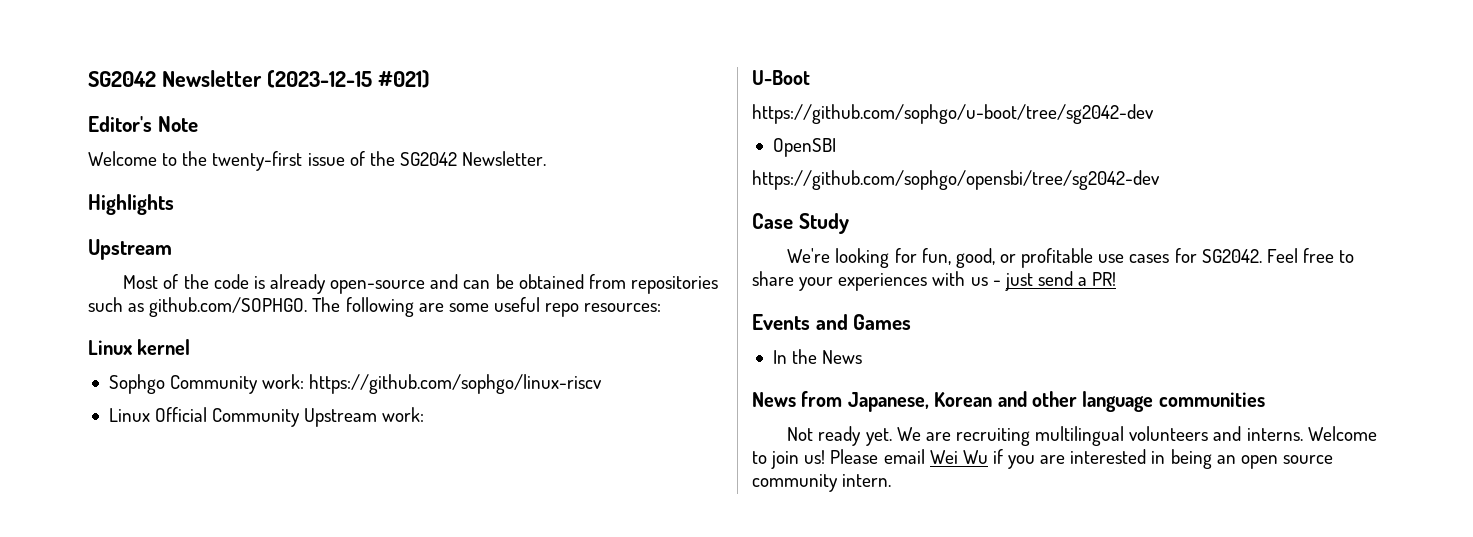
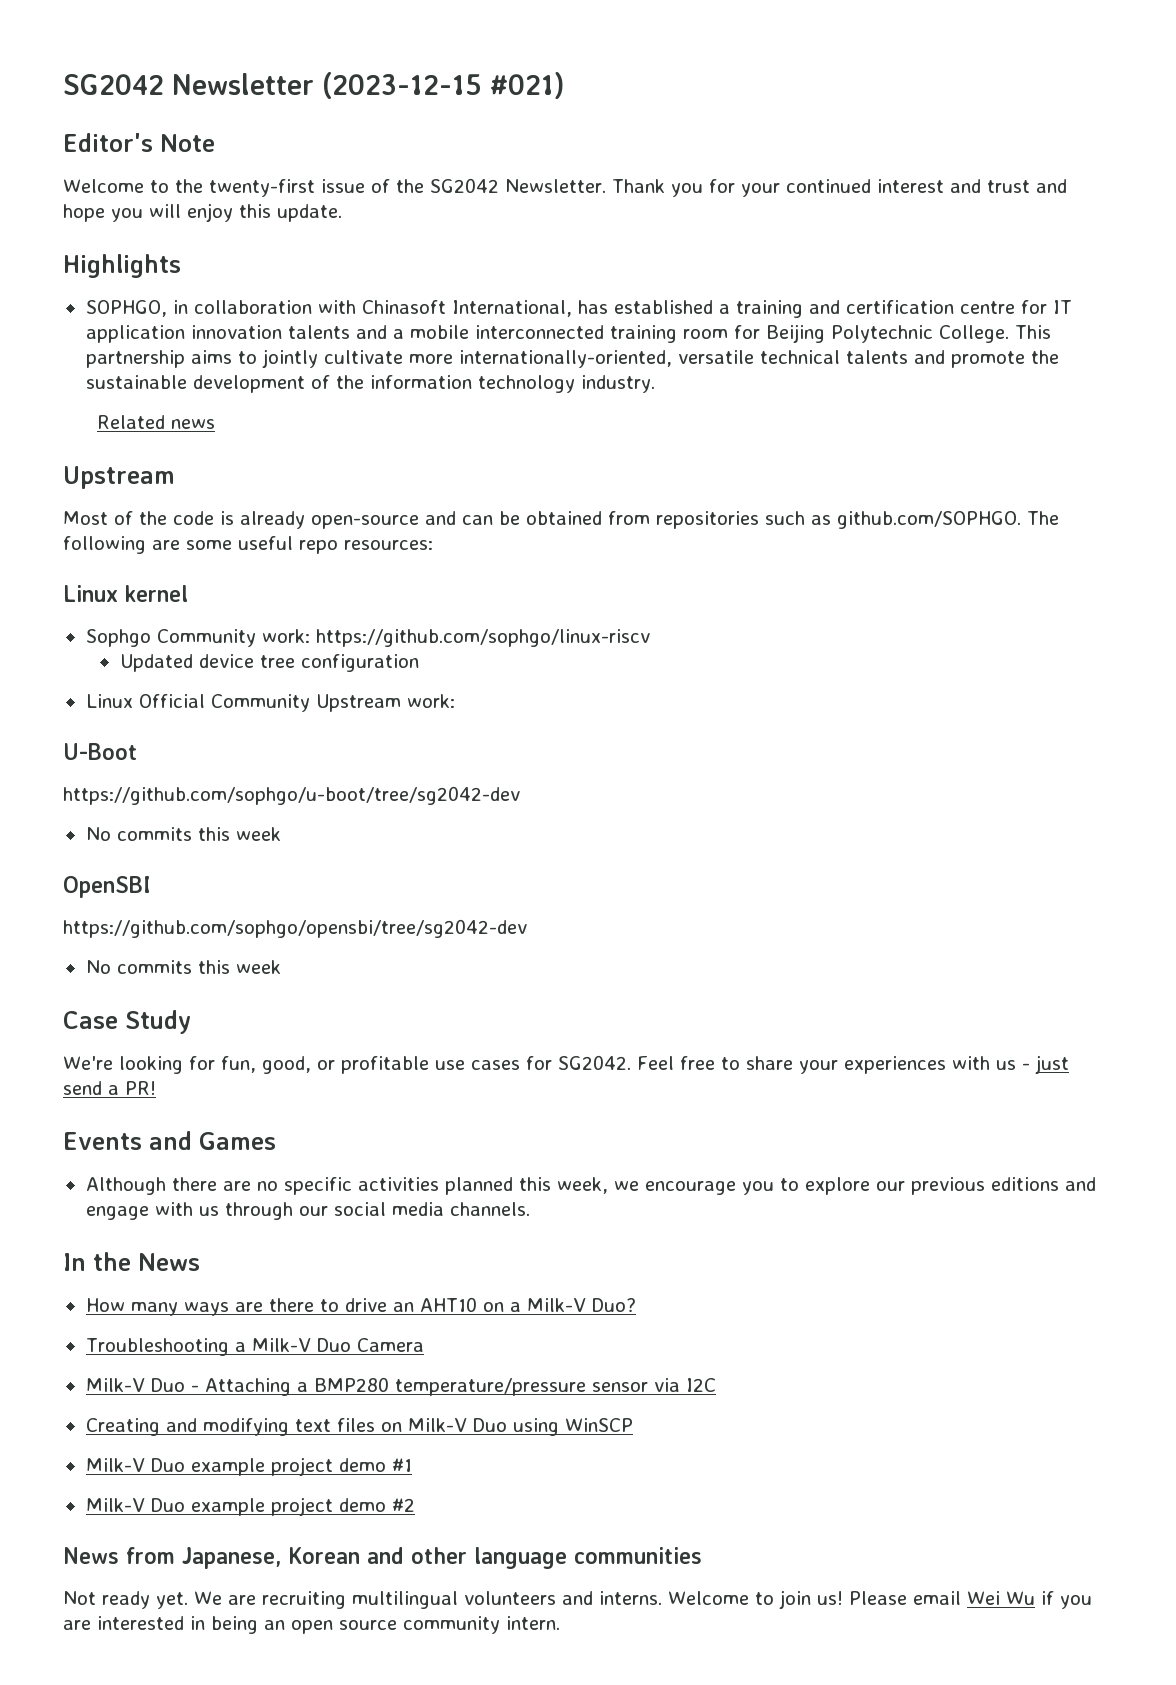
[88,194,174,215] // Highlights -> [611,179,1067,197] [63,203,342,222] [63,254,181,278] [85,300,1072,318] [85,324,1051,343] [85,349,1059,368] [85,375,655,393] [97,415,216,429] Thank you for your continued interest and trust and hope you will enjoy this update. // Highlights // SOPHGO, in collaboration with Chinasoft International, has established a training and certification centre for IT application innovation talents and a mobile interconnected training room for Beijing Polytechnic College. This partnership aims to jointly cultivate more internationally-oriented, versatile technical talents and promote the sustainable development of the information technology industry. // Related news
(603, 384) none -> [119,654,419,672] // Updated device tree configuration
[772,138,836,157] [752,170,1160,190] OpenSBI // https://github.com/sophgo/opensbi/tree/sg2042-dev -> [85,827,281,841] [63,876,151,898] [63,919,527,938] [85,960,281,974] No commits this week // OpenSBI // https://github.com/sophgo/opensbi/tree/sg2042-dev // No commits this week
[772,349,863,364] In the News -> [85,1177,1096,1195] [85,1202,530,1220] [63,1252,200,1271] [85,1297,636,1316] [85,1338,424,1356] [85,1377,716,1396] [85,1418,633,1436] [85,1457,412,1476] [85,1497,415,1516] Although there are no specific activities planned this week, we encourage you to explore our previous editions and engage with us through our social media channels. // In the News // How many ways are there to drive an AHT10 on a Milk-V Duo? // Troubleshooting a Milk-V Duo Camera // Milk-V Duo - Attaching a BMP280 temperature/pressure sensor via I2C // Creating and modifying text files on Milk-V Duo using WinSCP // Milk-V Duo example project demo #1 // Milk-V Duo example project demo #2

